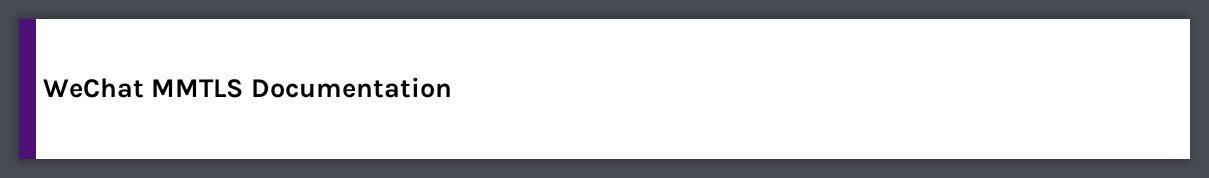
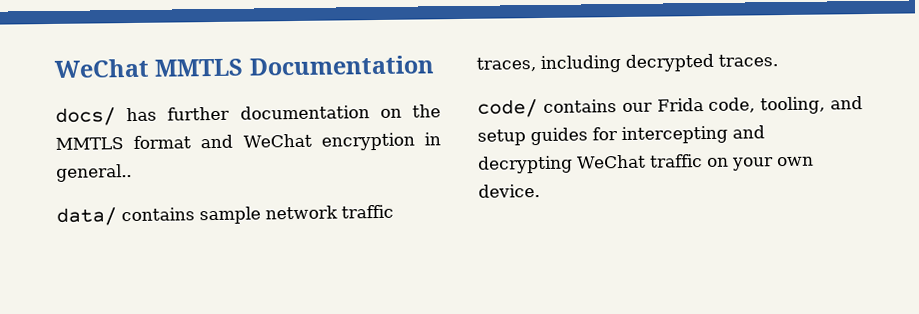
(452, 87) none -> [55,104,441,126] [55,132,441,151] [56,164,132,182] [56,204,394,226] [476,53,778,73] [477,96,863,118] [477,125,765,146] [477,154,814,174] [478,184,540,198] // docs/ has further documentation on the MMTLS format and WeChat encryption in general.. // data/ contains sample network traffic traces, including decrypted traces. // code/ contains our Frida code, tooling, and setup guides for intercepting and decrypting WeChat traffic on your own device.

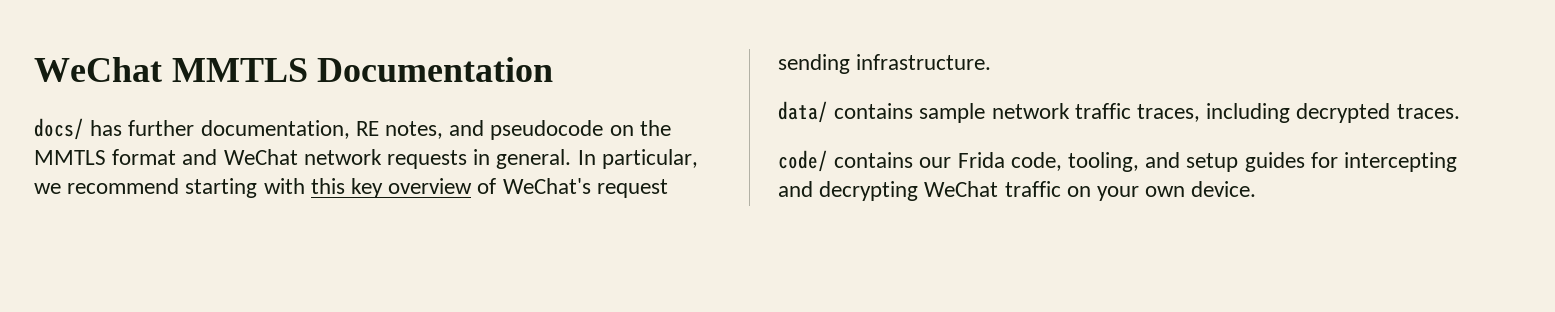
[239,105,370,120] documentation -> [200,120,604,140] documentation, RE notes, and pseudocode
[320,132,441,151] [56,164,132,182] encryption in general.. -> [303,149,698,169] [34,178,668,198] [778,54,992,74] network requests in general. In particular, we recommend starting with this key overview of WeChat's request sending infrastructure.

